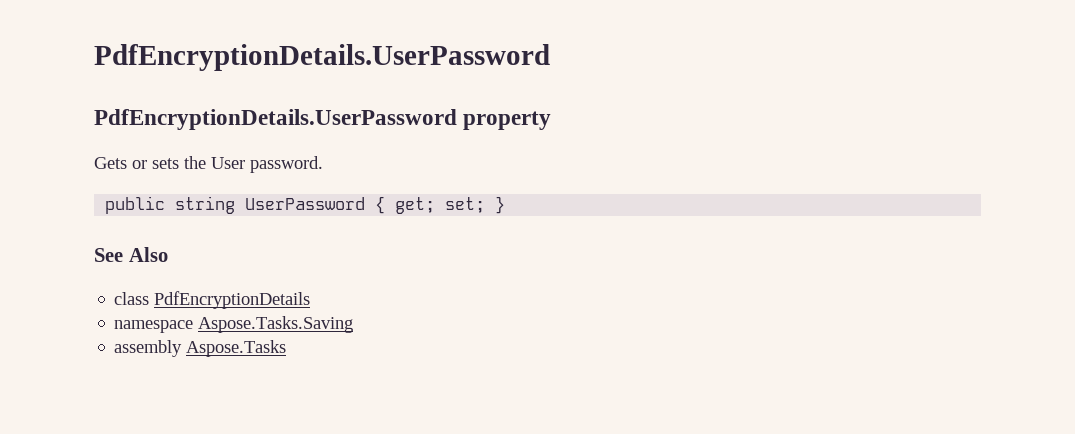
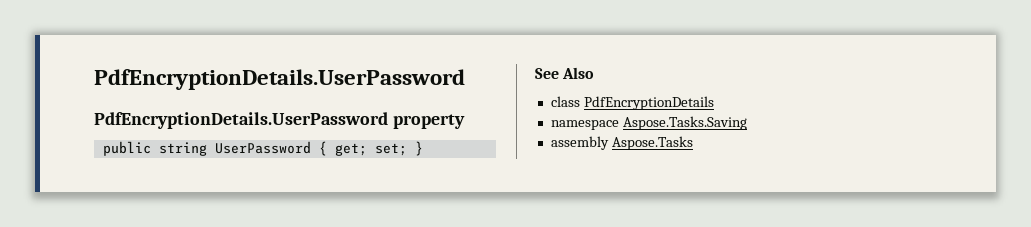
[94,156,323,173] // Gets or sets the User password. -> (465, 121) none

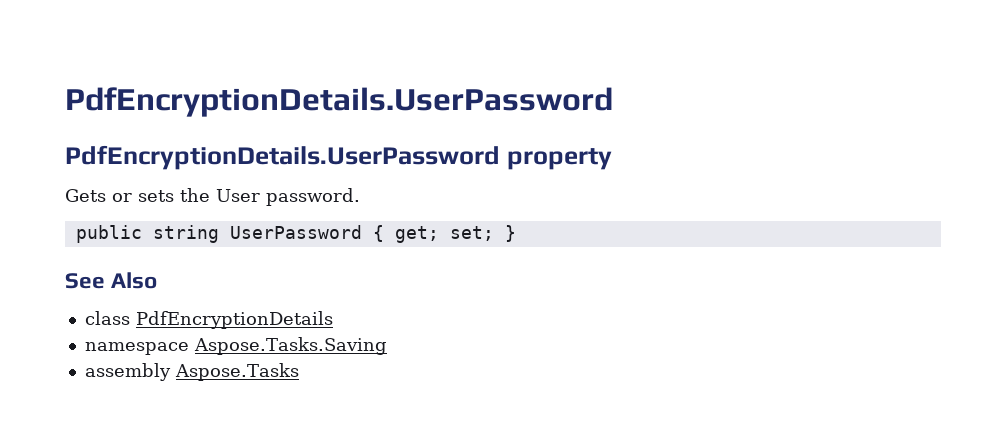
(465, 121) none -> [65,188,360,206] // Gets or sets the User password.

